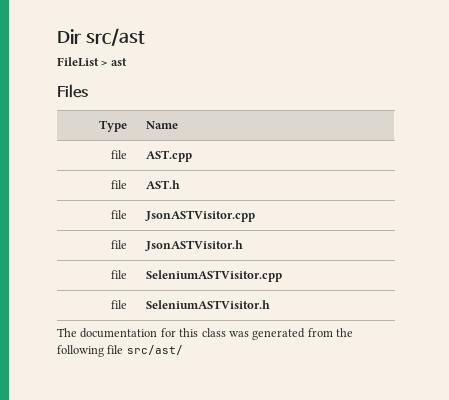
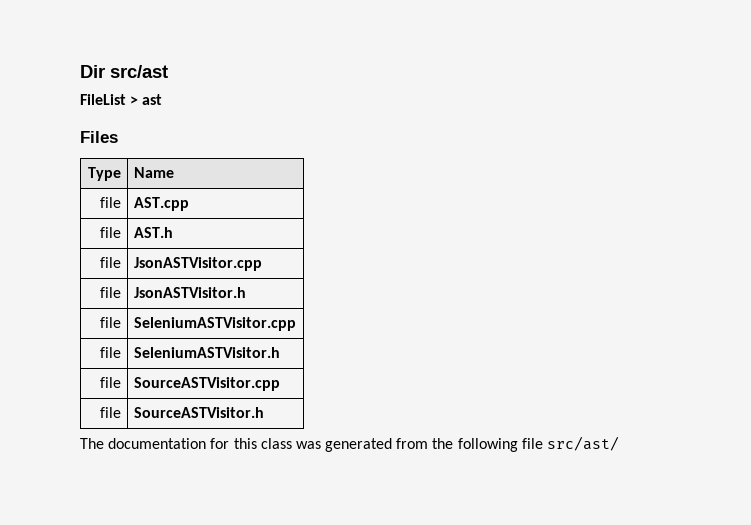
(270, 304) none -> [100,377,122,388] [133,377,280,391] [100,407,122,418] [133,407,264,418] // file | SourceASTVisitor.cpp // file | SourceASTVisitor.h

